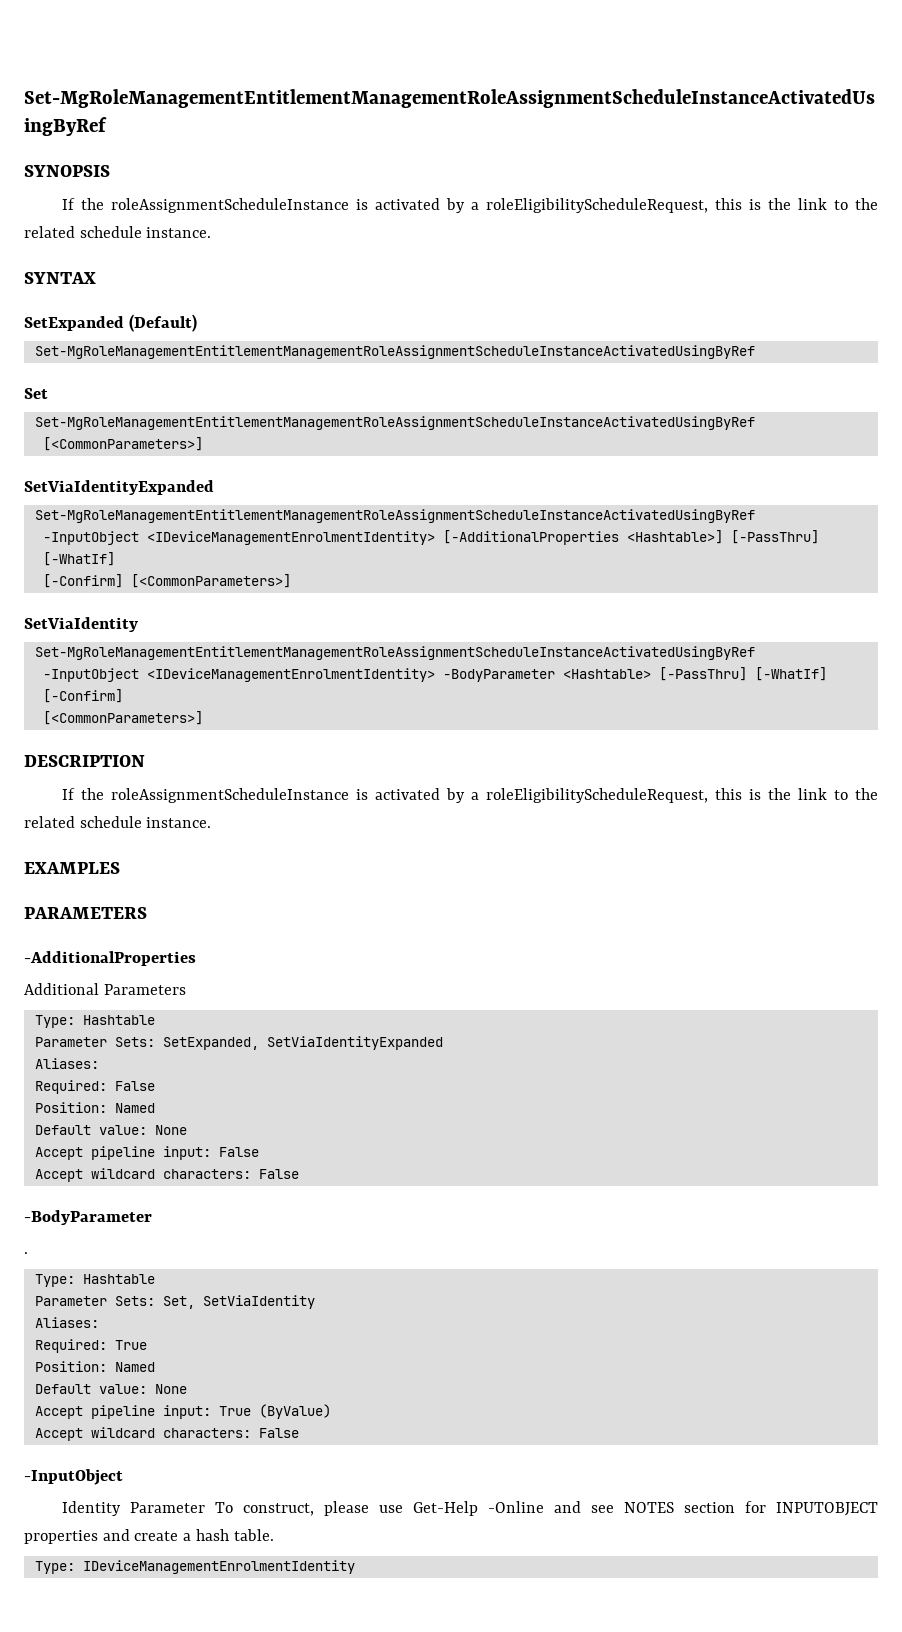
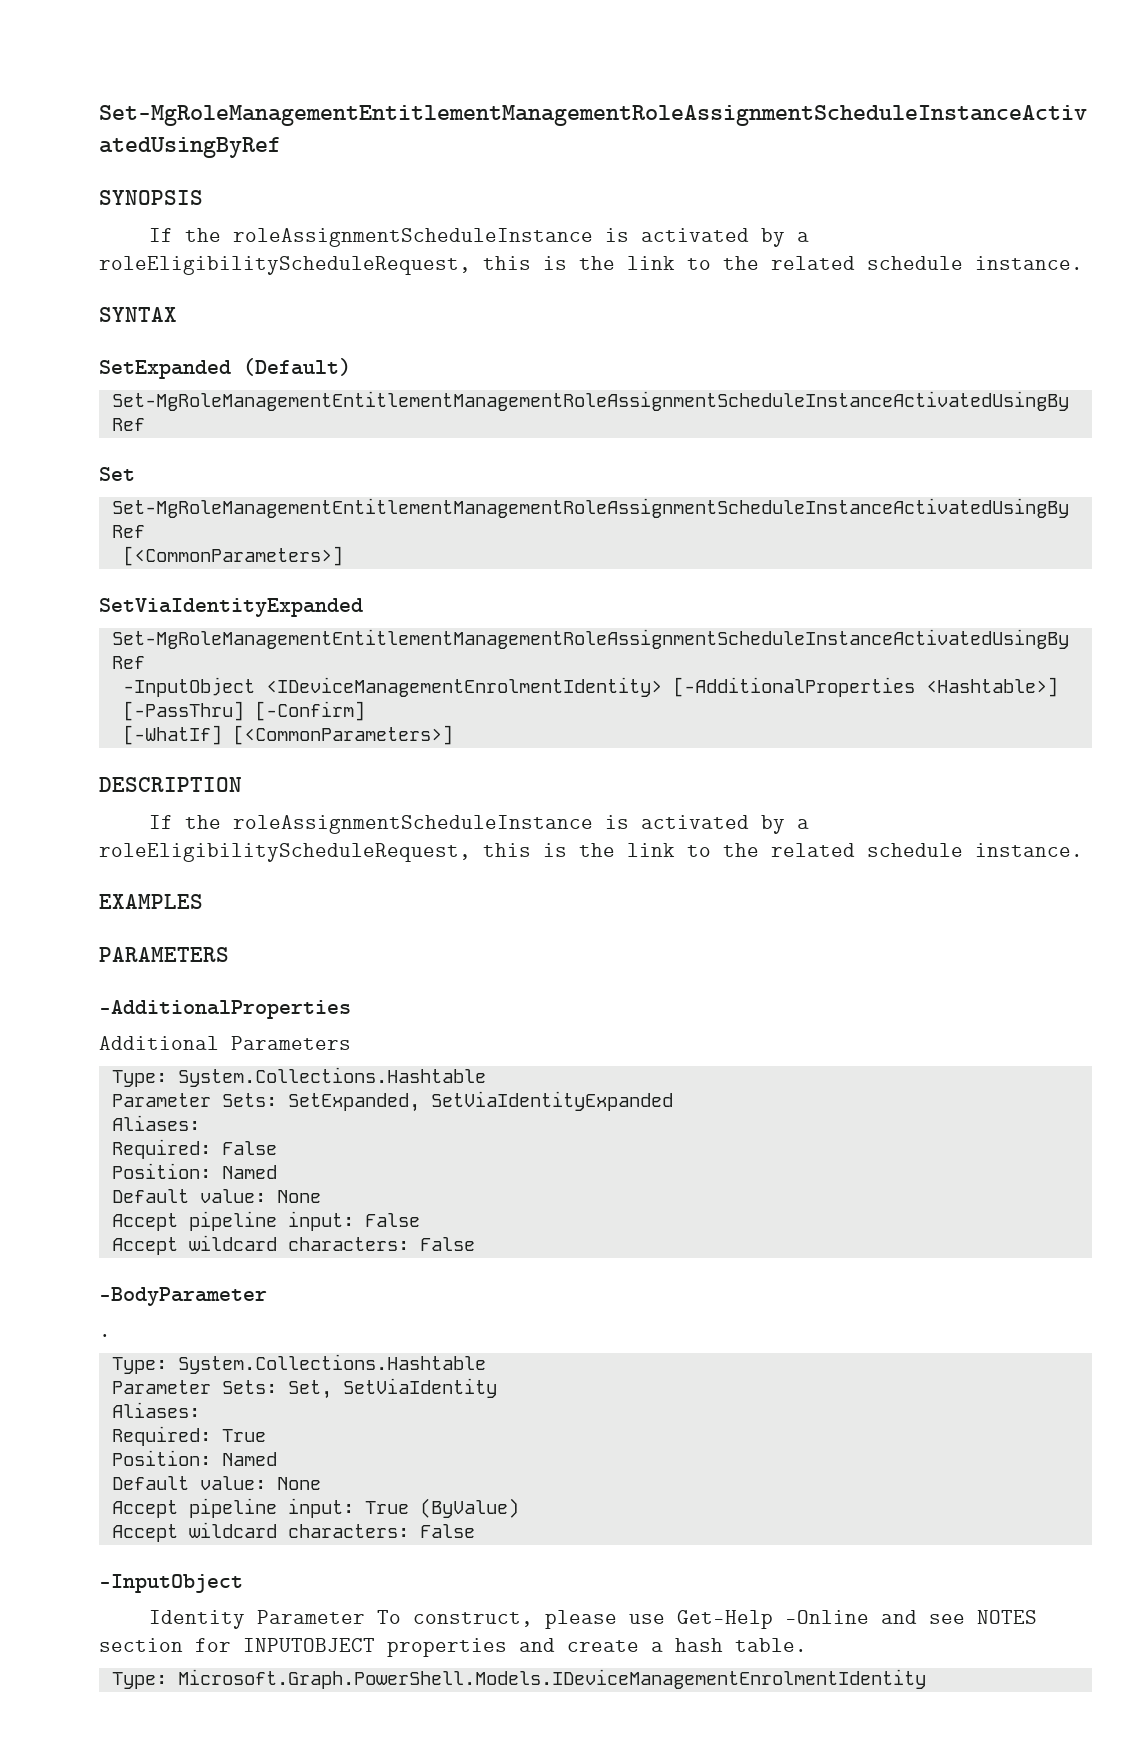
[42,552,115,566] [42,574,291,588] [24,617,138,632] [34,646,755,660] [42,667,827,682] [-WhatIf] // [-Confirm] [<CommonParameters>] // SetViaIdentity // Set-MgRoleManagementEntitlementManagementRoleAssignmentScheduleInstanceActivatedUsingByRef // -InputObject <IDeviceManagementEnrolmentIdentity> -BodyParameter <Hashtable> [-PassThru] [-WhatIf] -> (244, 711) none
(123, 696) none -> [122,725,222,745] [-WhatIf]
[82,1015,155,1025] Hashtable -> [177,1067,486,1087] System.Collections.Hashtable
[82,1274,155,1284] Hashtable -> [177,1354,486,1374] System.Collections.Hashtable
[82,1560,355,1574] IDeviceManagementEnrolmentIdentity -> [177,1669,926,1689] Microsoft.Graph.PowerShell.Models.IDeviceManagementEnrolmentIdentity

